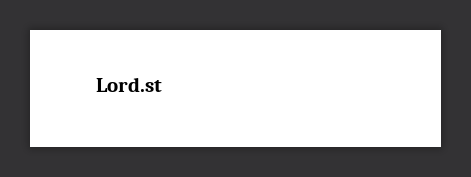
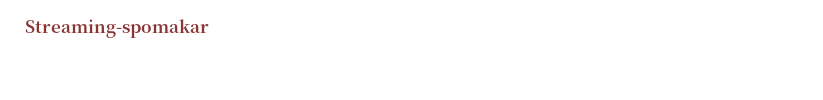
[96,77,162,92] Lord.st -> [25,19,209,38] Streaming-spomakar

